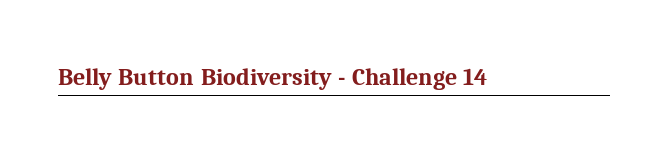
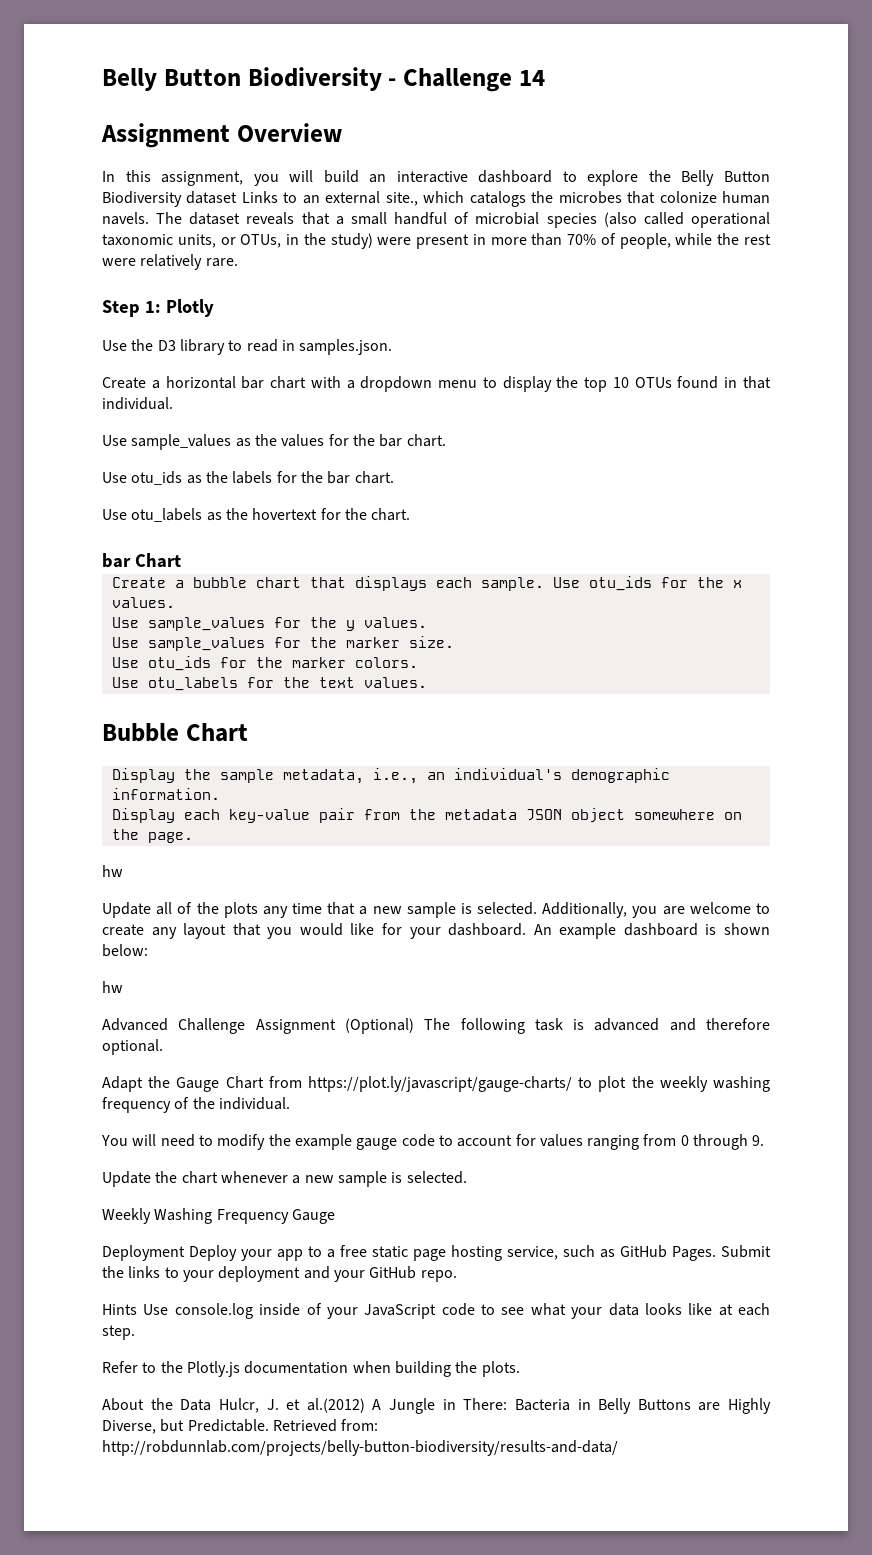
(488, 76) none -> [101,123,342,148] [102,170,771,186] [102,191,770,207] [102,212,770,228] [102,233,771,249] [102,254,238,270] [102,299,214,317] [102,339,393,355] [102,376,771,392] [102,397,173,410] [102,434,446,450] [102,471,394,485] [102,508,411,522] [102,553,181,568] [111,576,742,591] [111,597,175,608] [111,617,427,631] [111,636,454,651] [111,656,418,671] [111,677,427,691] [102,723,248,742] [111,768,670,784] [111,788,220,800] [111,808,742,823] [111,829,193,843] [102,865,123,877] [102,902,770,918] [102,923,770,939] [102,944,148,957] [102,981,123,993] [102,1018,770,1034] [102,1039,163,1055] [102,1076,770,1092] [102,1097,290,1113] [101,1134,765,1150] [102,1171,467,1187] [102,1208,335,1224] [102,1245,771,1261] [102,1266,457,1282] [102,1303,770,1319] [102,1325,135,1340] [102,1361,520,1377] [102,1398,771,1414] [102,1419,379,1434] [102,1440,618,1456] // Assignment Overview // In this assignment, you will build an interactive dashboard to explore the Belly Button Biodiversity dataset Links to an external site., which catalogs the microbes that colonize human navels. The dataset reveals that a small handful of microbial species (also called operational taxonomic units, or OTUs, in the study) were present in more than 70% of people, while the rest were relatively rare. // Step 1: Plotly // Use the D3 library to read in samples.json. // Create a horizontal bar chart with a dropdown menu to display the top 10 OTUs found in that individual. // Use sample_values as the values for the bar chart. // Use otu_ids as the labels for the bar chart. // Use otu_labels as the hovertext for the chart. // bar Chart // Create a bubble chart that displays each sample. Use otu_ids for the x values. // Use sample_values for the y values. // Use sample_values for the marker size. // Use otu_ids for the marker colors. // Use otu_labels for the text values. // Bubble Chart // Display the sample metadata, i.e., an individual's demographic information. // Display each key-value pair from the metadata JSON object somewhere on the page. // hw // Update all of the plots any time that a new sample is selected. Additionally, you are welcome to create any layout that you would like for your dashboard. An example dashboard is shown below: // hw // Advanced Challenge Assignment (Optional) The following task is advanced and therefore optional. // Adapt the Gauge Chart from https://plot.ly/javascript/gauge-charts/ to plot the weekly washing frequency of the individual. // You will need to modify the example gauge code to account for values ranging from 0 through 9. // Update the chart whenever a new sample is selected. // Weekly Washing Frequency Gauge // Deployment Deploy your app to a free static page hosting service, such as GitHub Pages. Submit the links to your deployment and your GitHub repo. // Hints Use console.log inside of your JavaScript code to see what your data looks like at each step. // Refer to the Plotly.js documentation when building the plots. // About the Data Hulcr, J. et al.(2012) A Jungle in There: Bacteria in Belly Buttons are Highly Diverse, but Predictable. Retrieved from: http://robdunnlab.com/projects/belly-button-biodiversity/results-and-data/

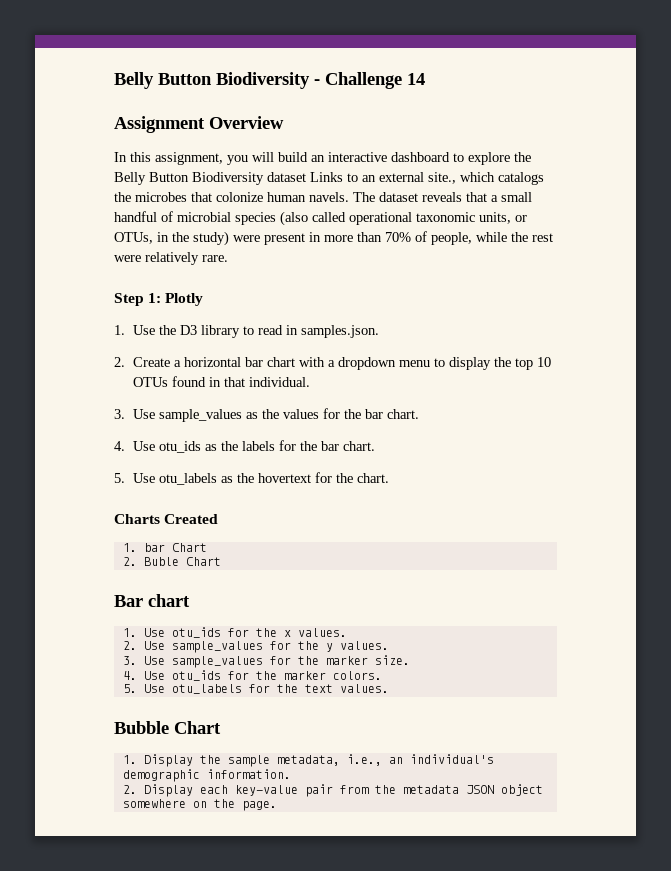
(214, 308) none -> [114,325,125,335] 1.
(393, 347) none -> [114,357,125,367] 2.
(173, 403) none -> [114,409,125,419] 3.
(446, 440) none -> [114,441,125,451] 4.
(394, 477) none -> [114,473,125,483] 5.
(411, 514) none -> [114,514,219,524] [122,543,137,552] Charts Created // 1.
[111,576,544,591] Create a bubble chart that displays each sample. -> [122,557,221,566] [114,594,190,607] [122,628,137,637] 2. Buble Chart // Bar chart // 1.
(175, 602) none -> [122,641,137,650] 2.
(427, 622) none -> [122,656,137,665] 3.
(454, 642) none -> [122,671,137,680] 4.
(418, 662) none -> [122,684,137,693] 5.
(248, 732) none -> [122,755,137,764] 1.
(220, 794) none -> [122,785,137,794] 2.
[102,865,123,877] [102,902,770,918] [102,923,770,939] [102,944,148,957] [102,981,123,993] [102,1018,770,1034] [102,1039,163,1055] [102,1076,770,1092] [102,1097,290,1113] [101,1134,765,1150] [102,1171,467,1187] [102,1208,335,1224] [102,1245,771,1261] [102,1266,457,1282] [102,1303,770,1319] [102,1325,135,1340] [102,1361,520,1377] [102,1398,771,1414] [102,1419,379,1434] [102,1440,618,1456] // hw // Update all of the plots any time that a new sample is selected. Additionally, you are welcome to create any layout that you would like for your dashboard. An example dashboard is shown below: // hw // Advanced Challenge Assignment (Optional) The following task is advanced and therefore optional. // Adapt the Gauge Chart from https://plot.ly/javascript/gauge-charts/ to plot the weekly washing frequency of the individual. // You will need to modify the example gauge code to account for values ranging from 0 through 9. // Update the chart whenever a new sample is selected. // Weekly Washing Frequency Gauge // Deployment Deploy your app to a free static page hosting service, such as GitHub Pages. Submit the links to your deployment and your GitHub repo. // Hints Use console.log inside of your JavaScript code to see what your data looks like at each step. // Refer to the Plotly.js documentation when building the plots. // About the Data Hulcr, J. et al.(2012) A Jungle in There: Bacteria in Belly Buttons are Highly Diverse, but Predictable. Retrieved from: http://robdunnlab.com/projects/belly-button-biodiversity/results-and-data/ -> (277, 806) none

